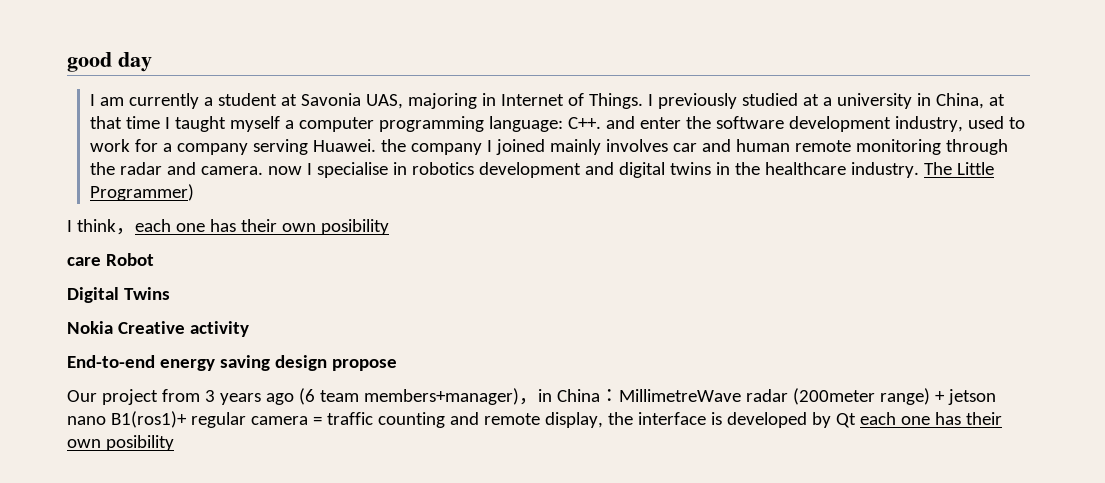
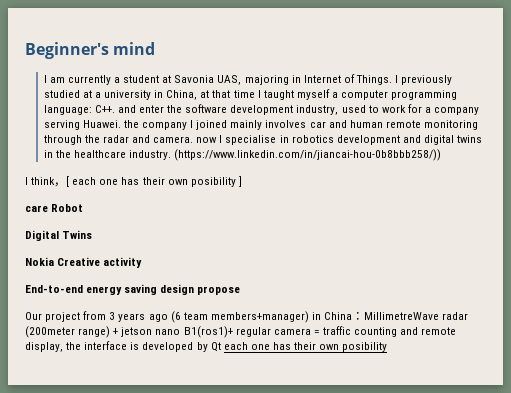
[67,52,152,72] good day -> [25,42,156,59] Beginner's mind
[923,162,994,175] [89,184,194,201] The Little Programmer) -> [174,149,442,161] (https://www.linkedin.com/in/jiancai-hou-0b8bbb258/))
[134,219,389,235] each one has their own posibility -> [66,176,242,187] [ each one has their own posibility ]
[518,398,538,405] ， -> (309, 317) none

